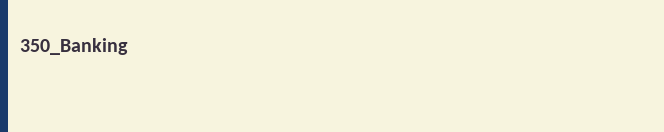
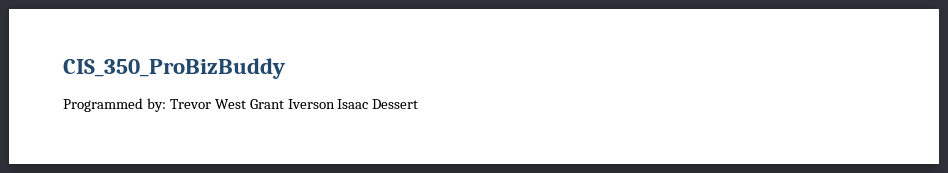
[20,38,128,55] 350_Banking -> [63,58,285,79] [63,98,419,112] CIS_350_ProBizBuddy // Programmed by: Trevor West Grant Iverson Isaac Dessert

